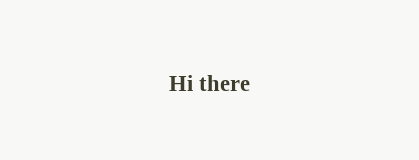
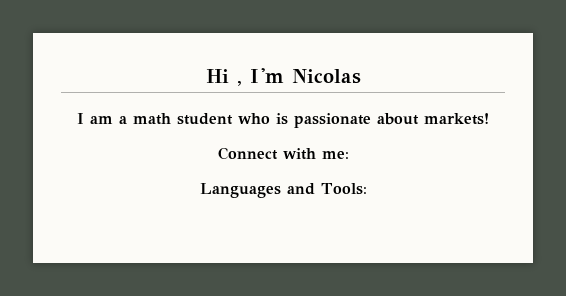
[199,75,251,91] there -> [236,68,361,86] [77,113,489,128] [217,147,349,160] [199,183,367,198] , I'm Nicolas // I am a math student who is passionate about markets! // Connect with me: // Languages and Tools:

